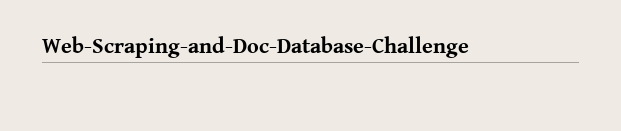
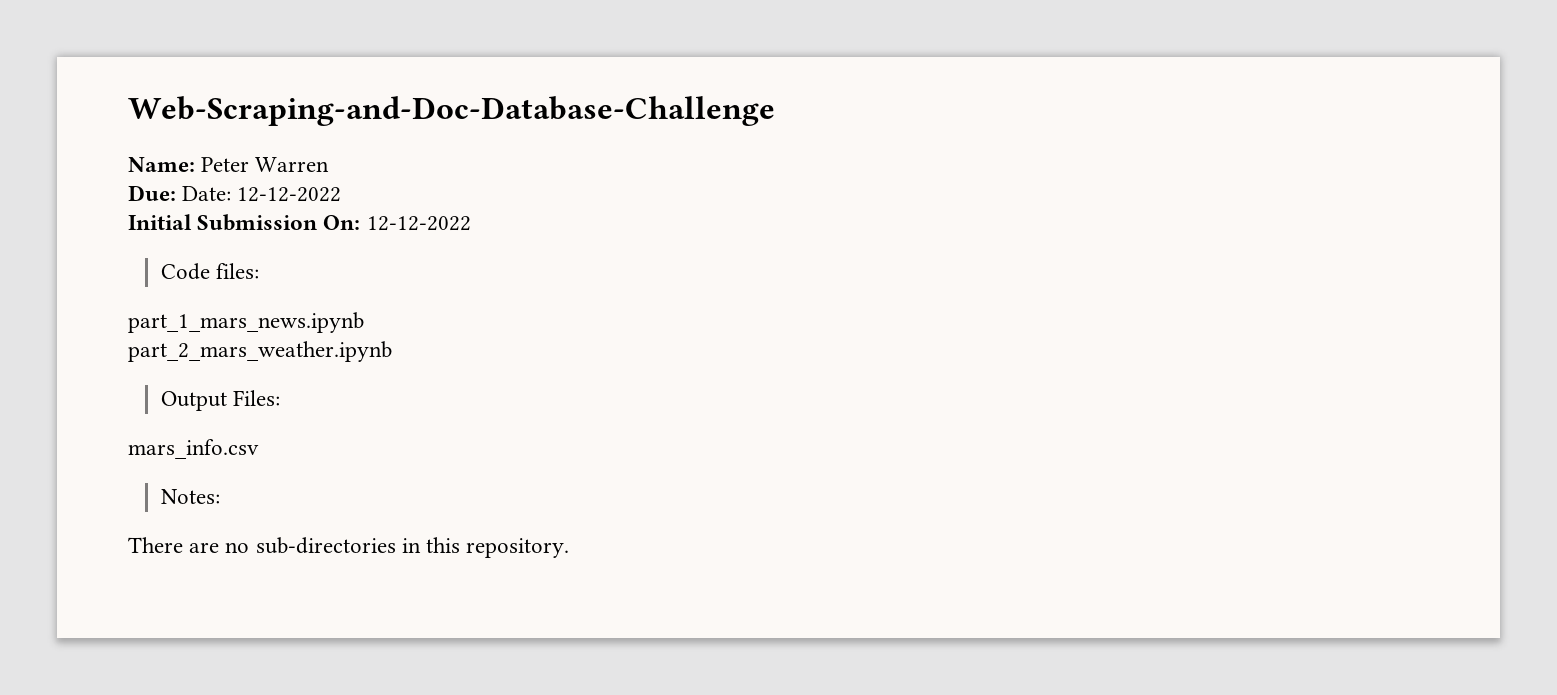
(469, 47) none -> [128,157,330,172] [128,185,342,202] [128,214,471,231] [161,263,260,280] [128,312,364,333] [128,341,392,362] [161,390,281,411] [128,439,259,459] [161,489,221,504] [128,537,570,558] // Name: Peter Warren // Due: Date: 12-12-2022 // Initial Submission On: 12-12-2022 // Code files: // part_1_mars_news.ipynb // part_2_mars_weather.ipynb // Output Files: // mars_info.csv // Notes: // There are no sub-directories in this repository.

